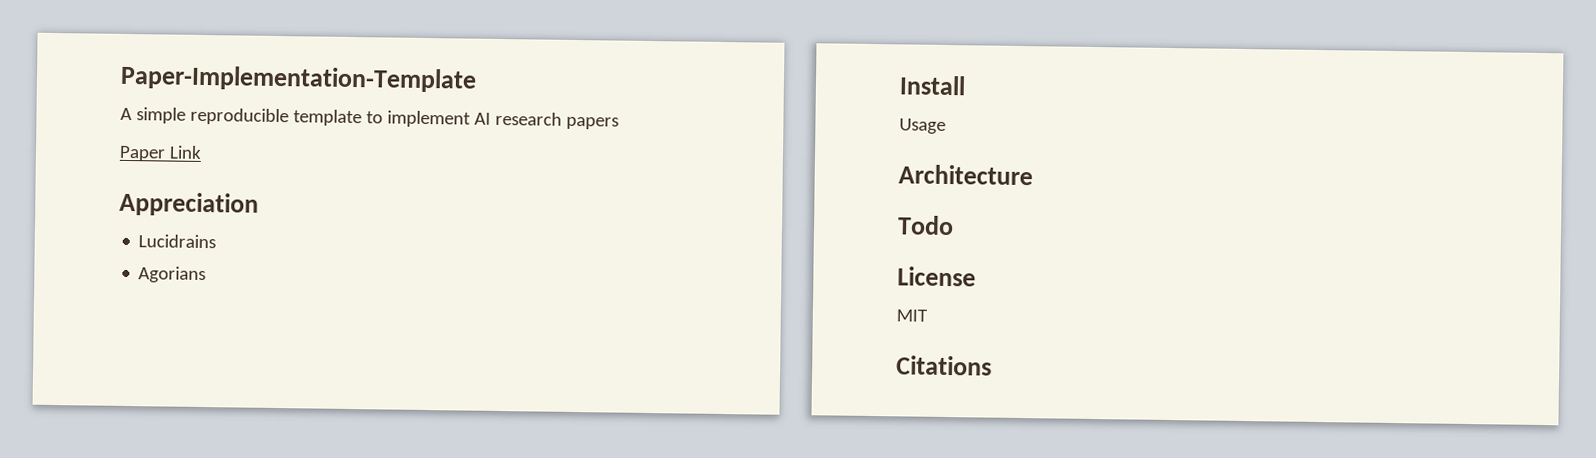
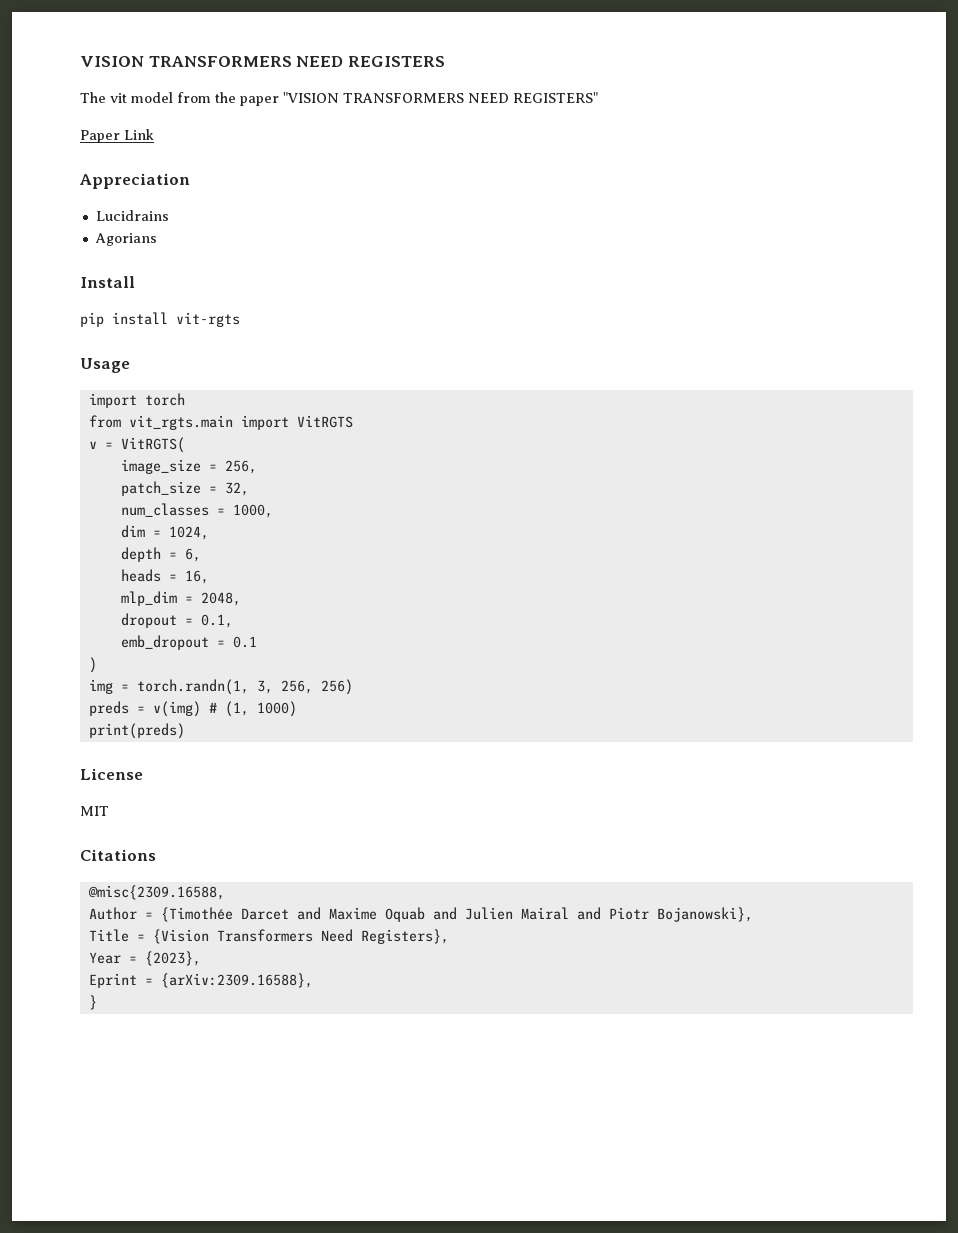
[120,64,477,93] [120,107,619,130] Paper-Implementation-Template // A simple reproducible template to implement AI research papers -> [80,56,445,67] [80,92,598,106] VISION TRANSFORMERS NEED REGISTERS // The vit model from the paper "VISION TRANSFORMERS NEED REGISTERS"
[899,118,946,134] [898,164,1033,186] [897,215,954,236] [897,266,976,287] [896,309,928,322] [896,355,992,376] Usage // Architecture // Todo // License // MIT // Citations -> [80,312,240,327] [80,358,130,373] [88,393,185,408] [88,415,353,430] [88,437,185,453] [120,459,257,474] [120,481,249,496] [120,503,273,518] [120,525,209,540] [120,547,201,562] [120,569,209,584] [120,591,241,606] [120,613,233,628] [120,635,257,650] [88,657,97,673] [88,679,353,695] [88,701,297,717] [88,723,185,739] [80,768,143,780] [80,806,109,816] [80,849,156,861] [87,885,225,900] [88,907,753,922] [88,929,449,944] [88,951,201,966] [88,973,313,988] [88,995,97,1010] pip install vit-rgts // Usage // import torch // from vit_rgts.main import VitRGTS // v = VitRGTS( // image_size = 256, // patch_size = 32, // num_classes = 1000, // dim = 1024, // depth = 6, // heads = 16, // mlp_dim = 2048, // dropout = 0.1, // emb_dropout = 0.1 // ) // img = torch.randn(1, 3, 256, 256) // preds = v(img) # (1, 1000) // print(preds) // License // MIT // Citations // @misc{2309.16588, // Author = {Timothée Darcet and Maxime Oquab and Julien Mairal and Piotr Bojanowski}, // Title = {Vision Transformers Need Registers}, // Year = {2023}, // Eprint = {arXiv:2309.16588}, // }

